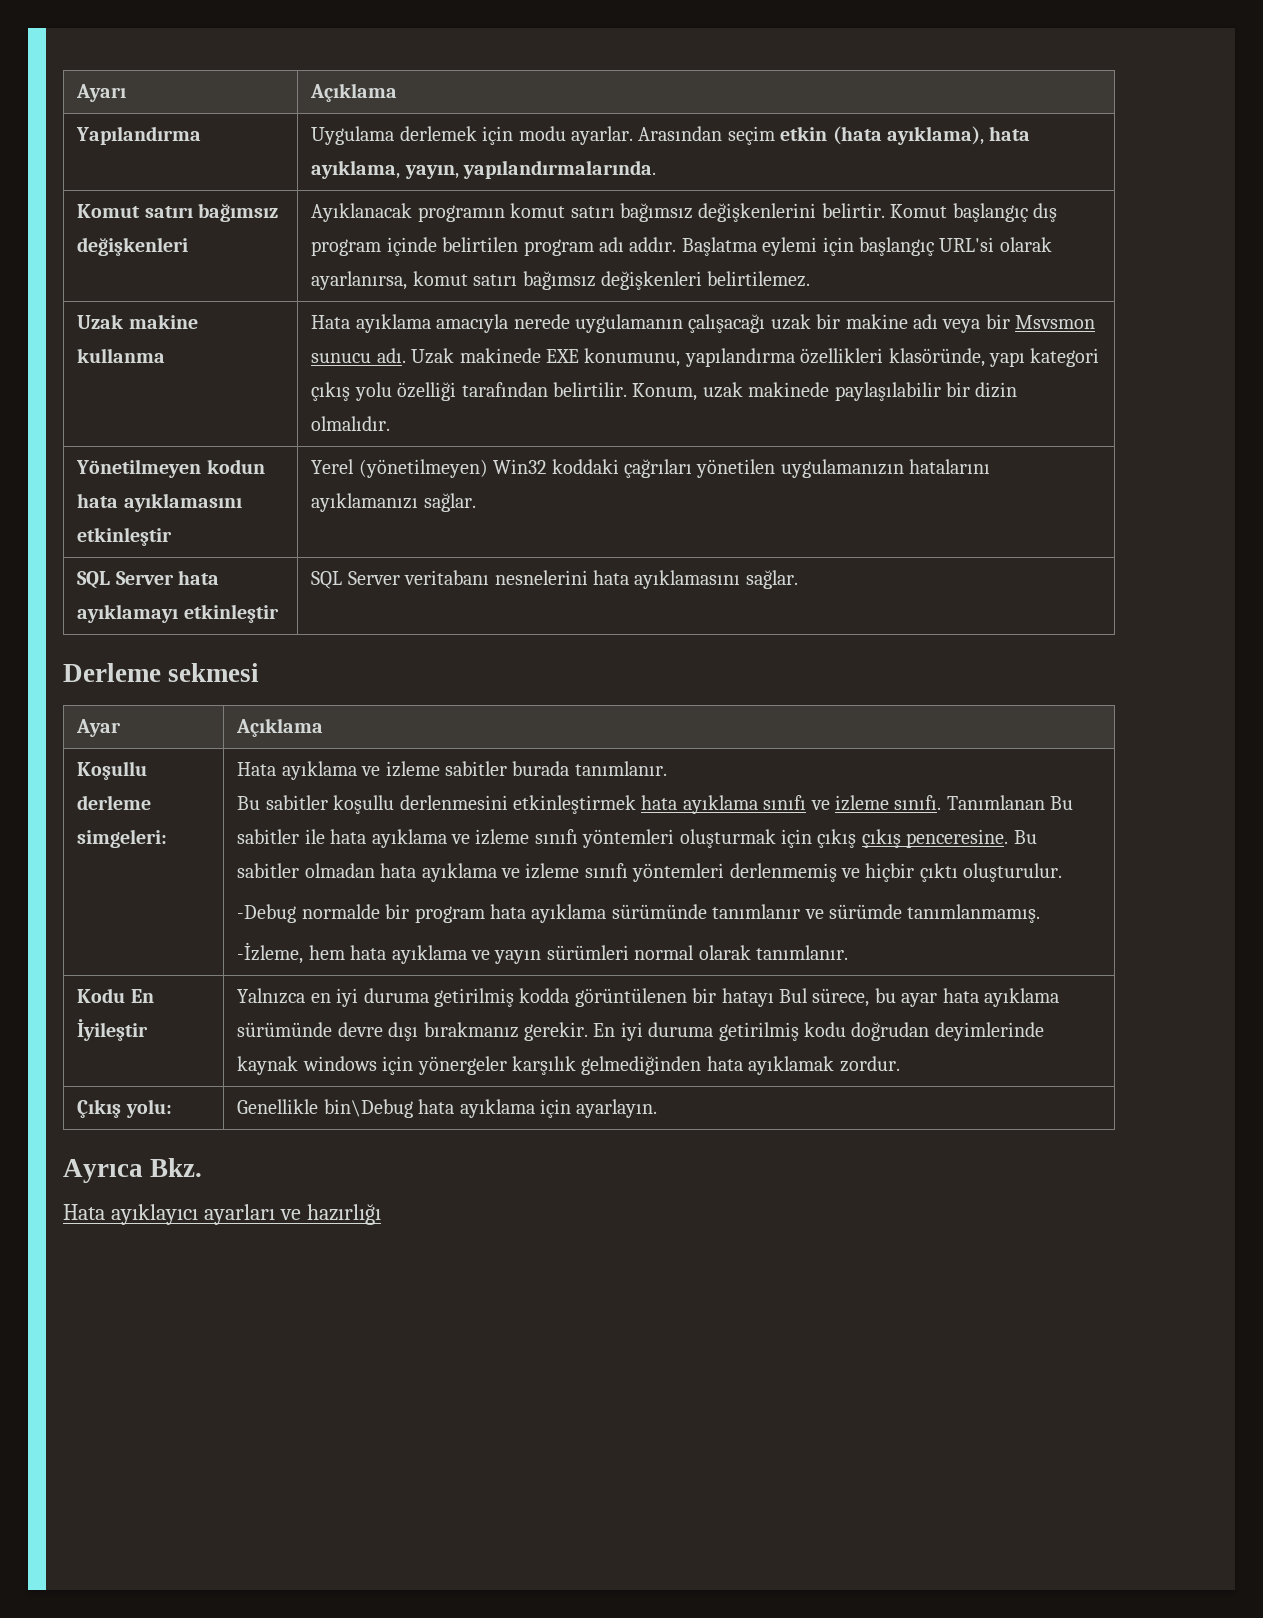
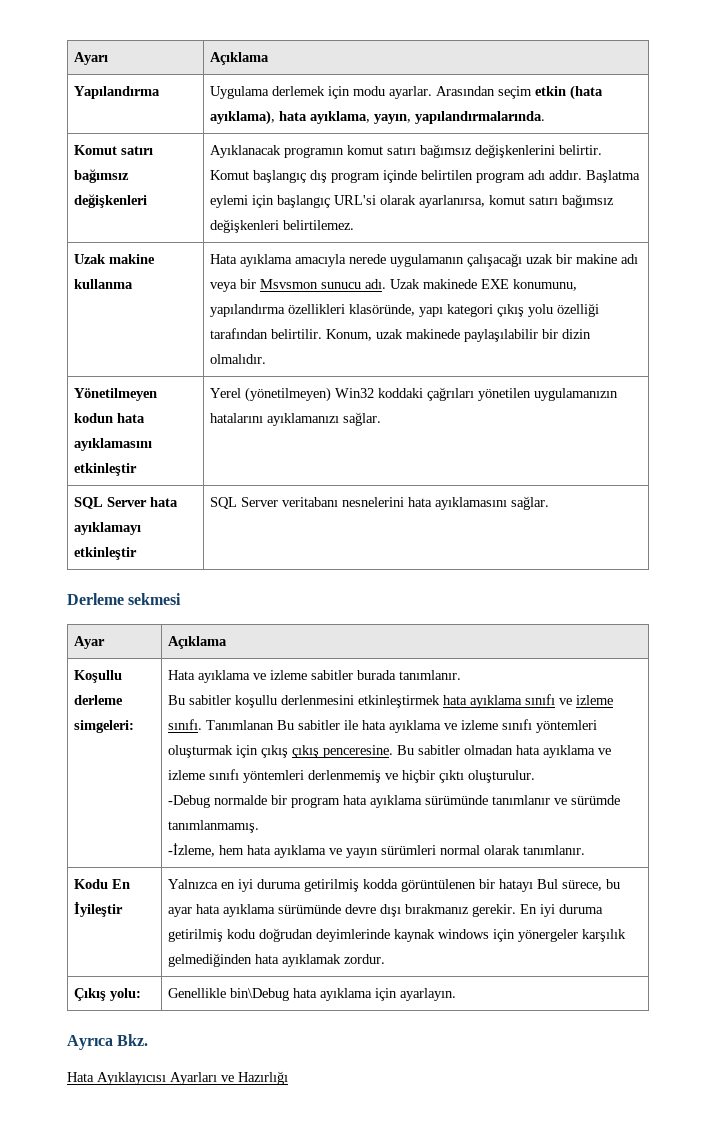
[110,1204,381,1225] ayıklayıcı ayarları ve hazırlığı -> [97,1071,288,1085] Ayıklayıcısı Ayarları ve Hazırlığı

